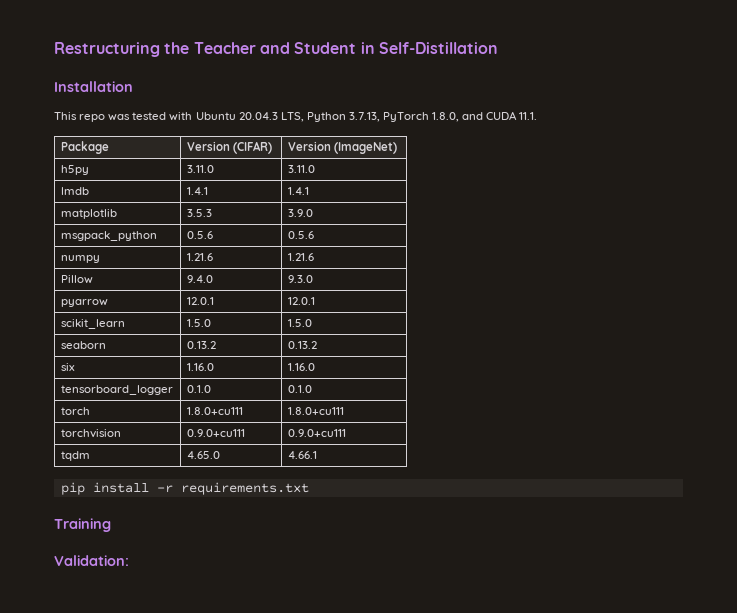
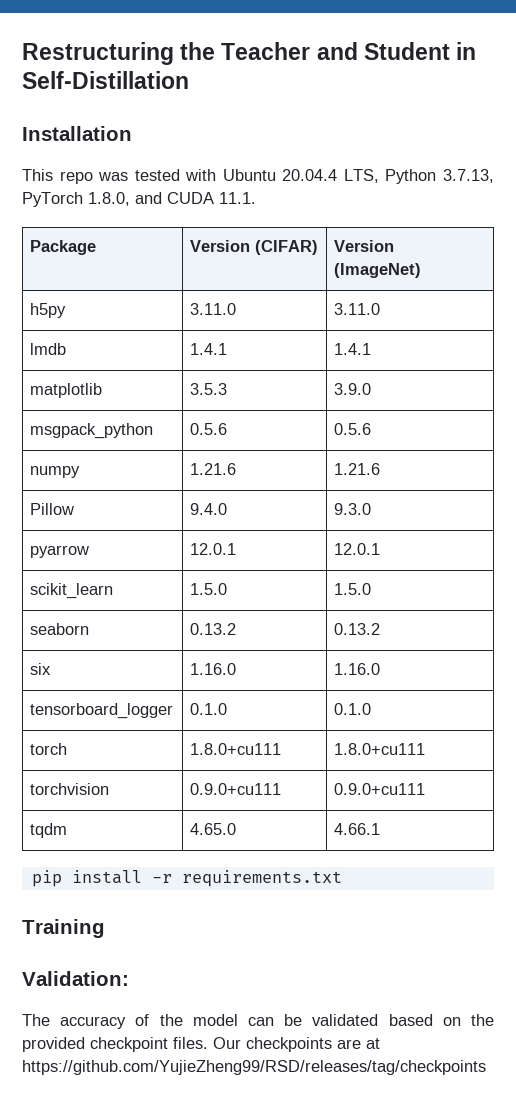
[238,112,278,120] 20.04.3 -> [282,169,338,181] 20.04.4
(129, 560) none -> [22,1014,494,1029] [22,1037,380,1052] [22,1060,486,1075] // The accuracy of the model can be validated based on the provided checkpoint files. Our checkpoints are at https://github.com/YujieZheng99/RSD/releases/tag/checkpoints

